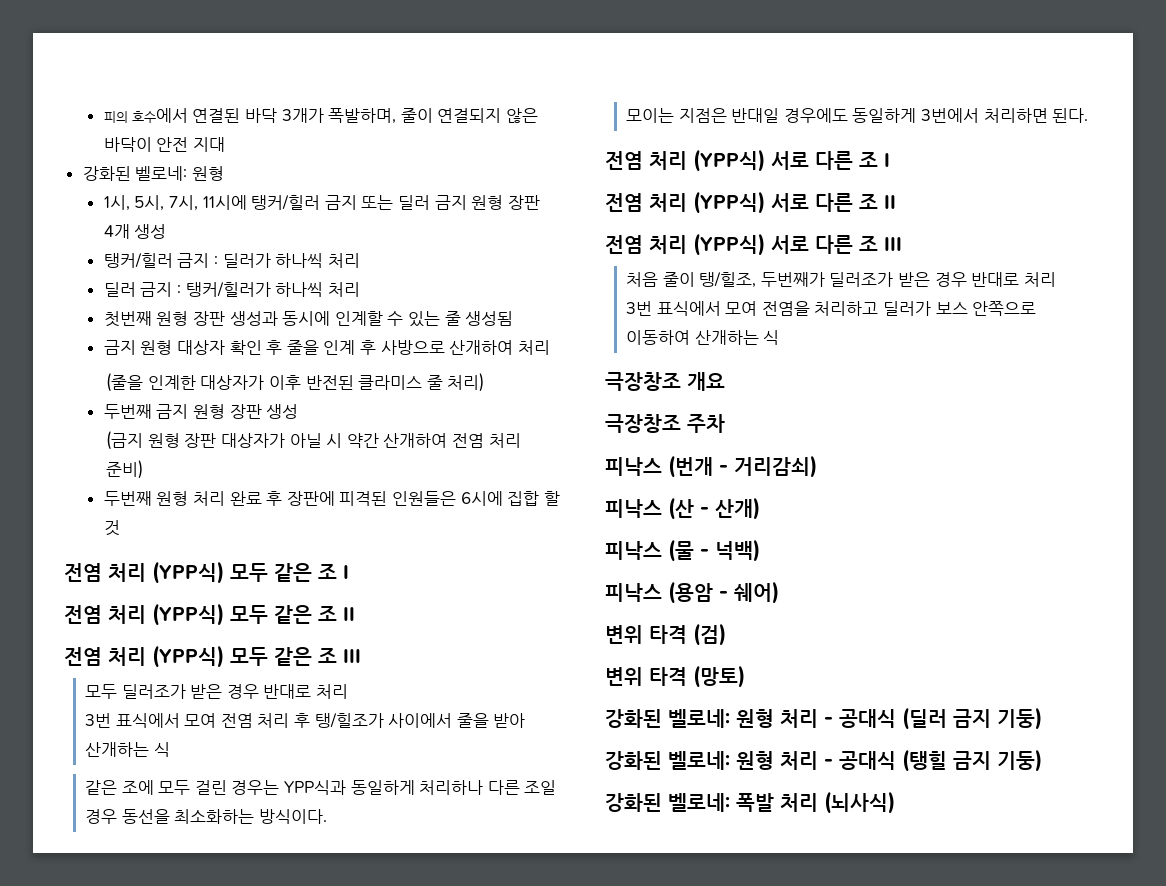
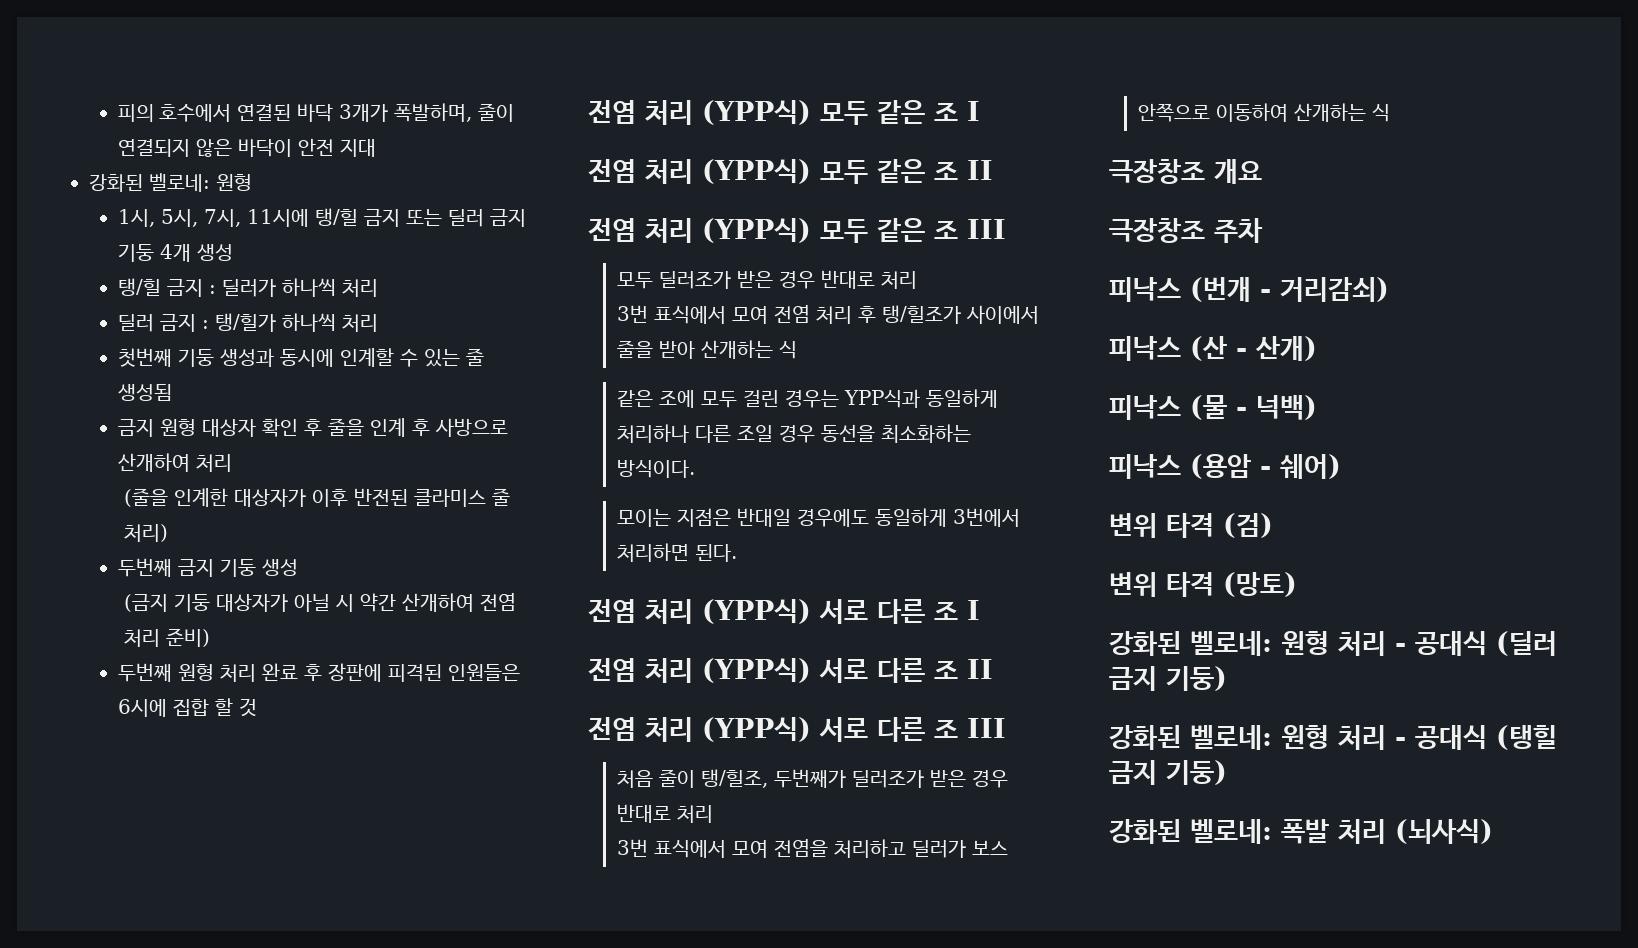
[251,194,321,210] 탱커/힐러 -> [314,208,358,226] 탱/힐
[471,195,540,210] 원형 장판 -> [117,244,154,262] 기둥
[103,252,173,268] 탱커/힐러 -> [117,278,161,296] 탱/힐
[185,281,271,297] 탱커/힐러가 -> [214,313,276,332] 탱/힐가
[156,311,225,326] 원형 장판 -> [177,349,214,367] 기둥
[192,404,262,419] 원형 장판 -> [219,559,256,577] 기둥
[147,433,217,448] 원형 장판 -> [174,594,211,612] 기둥

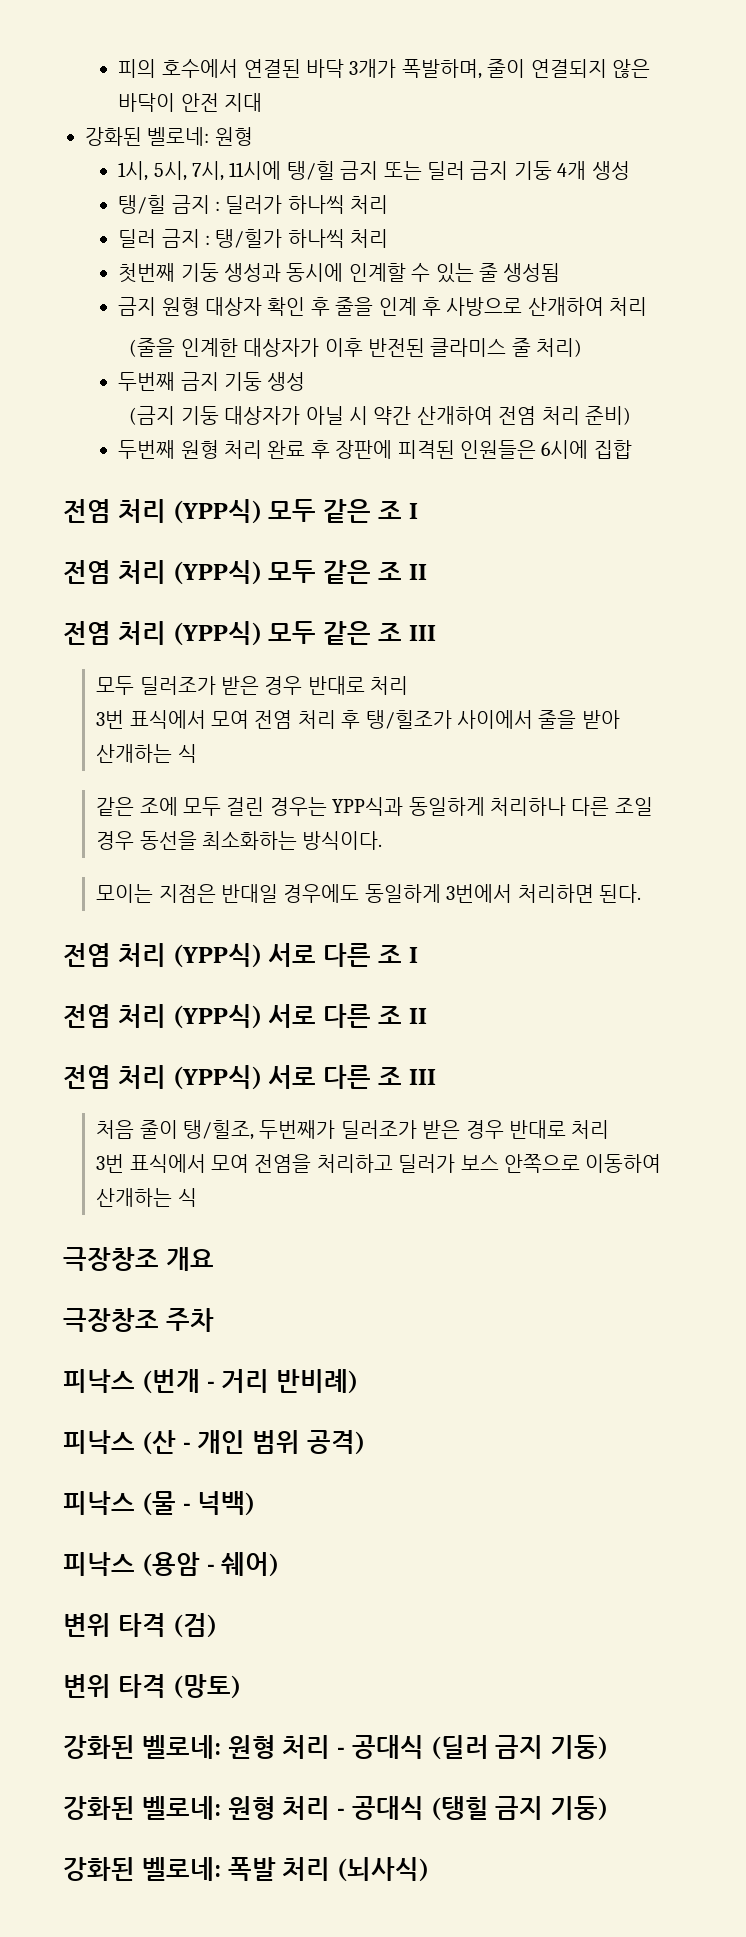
[214,698,257,717] 할 것 -> (632, 449) none
[1280,277,1389,302] 거리감쇠) -> [221,1369,358,1394] 거리 반비례)
[1255,336,1317,361] 산개) -> [197,1430,365,1455] 개인 범위 공격)

